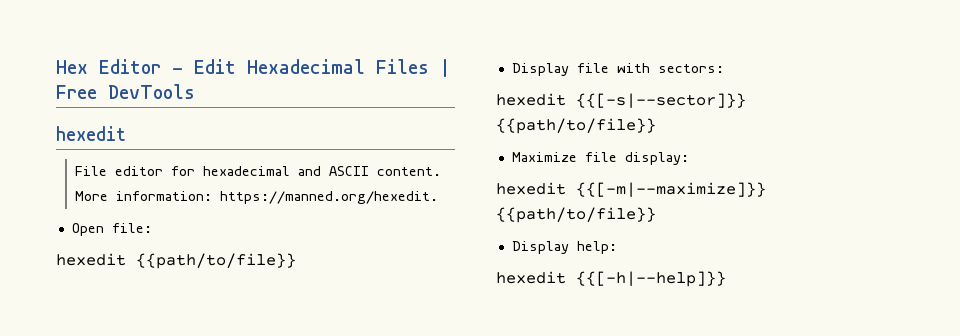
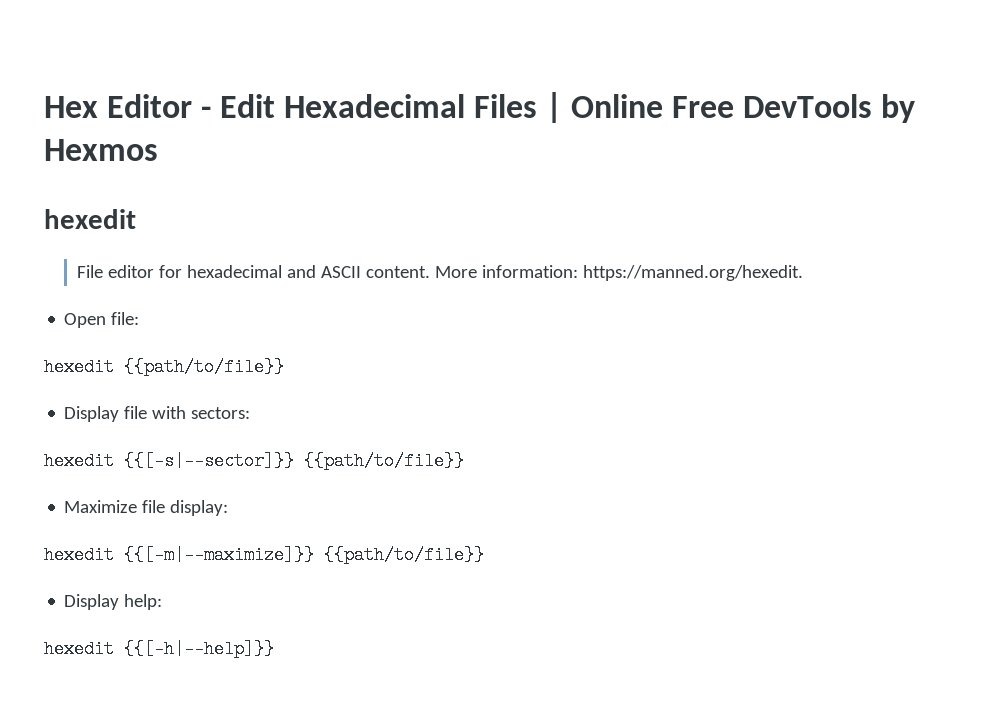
(450, 68) none -> [571,94,664,118] Online
(195, 91) none -> [881,94,916,123] [44,139,158,161] by Hexmos

